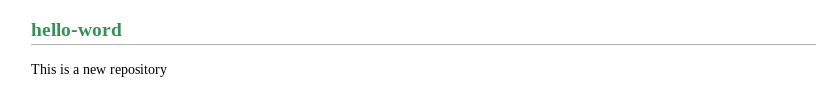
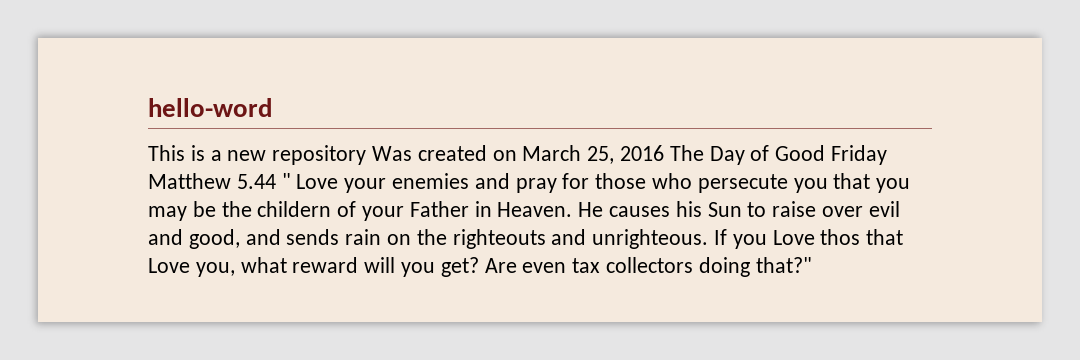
(167, 70) none -> [372,145,888,165] [148,173,911,193] [148,201,900,221] [148,229,904,249] [148,257,812,277] Was created on March 25, 2016 The Day of Good Friday Matthew 5.44 " Love your enemies and pray for those who persecute you that you may be the childern of your Father in Heaven. He causes his Sun to raise over evil and good, and sends rain on the righteouts and unrighteous. If you Love thos that Love you, what reward will you get? Are even tax collectors doing that?"

